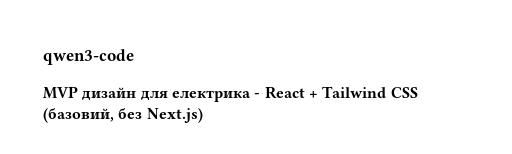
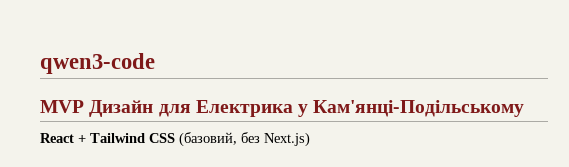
[82,87,261,102] дизайн для електрика - -> [89,100,525,117] Дизайн для Електрика у Кам'янці-Подільському //

